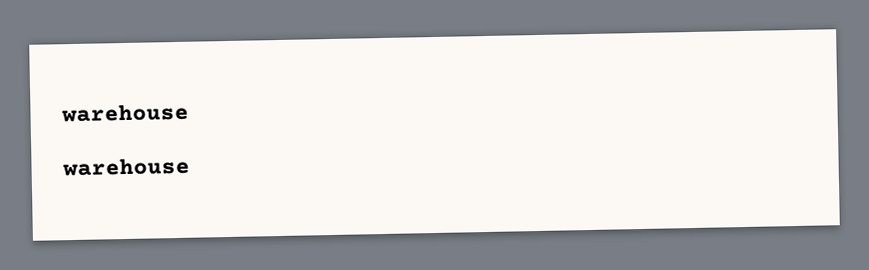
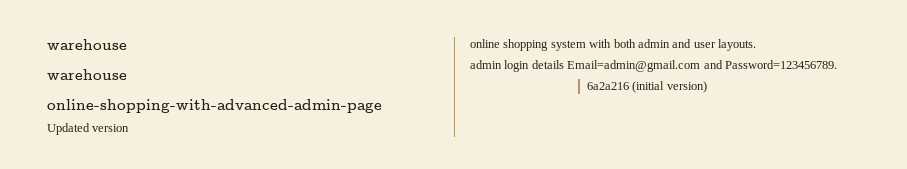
(190, 167) none -> [47,99,382,113] [47,123,130,135] [470,39,756,51] [470,60,837,72] [587,81,707,93] // online-shopping-with-advanced-admin-page // Updated version // online shopping system with both admin and user layouts. // admin login details Email=admin@gmail.com and Password=123456789. // 6a2a216 (initial version)

